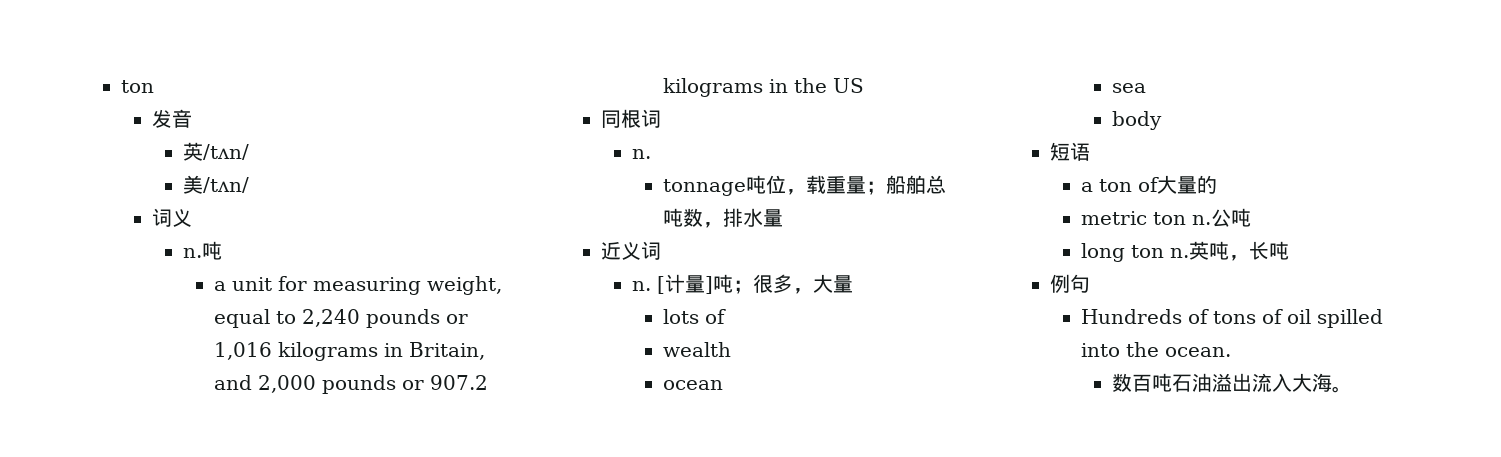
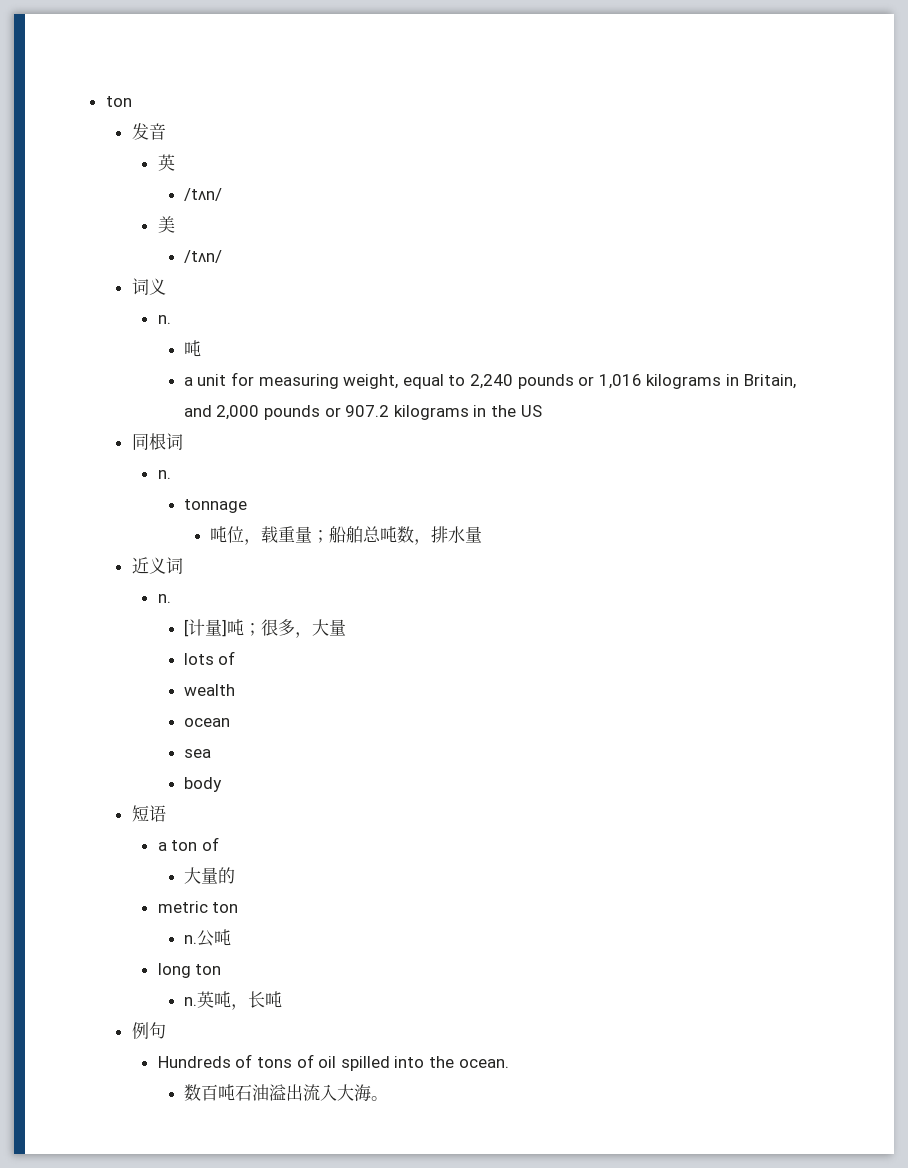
(204, 151) none -> (175, 162) //
(204, 184) none -> (175, 224) //
(203, 253) none -> (171, 319) //
(747, 187) none -> (247, 506) //
(652, 286) none -> (171, 598) //
(1160, 184) none -> (219, 844) //
(1187, 218) none -> (239, 907) //
(1165, 251) none -> (222, 969) //

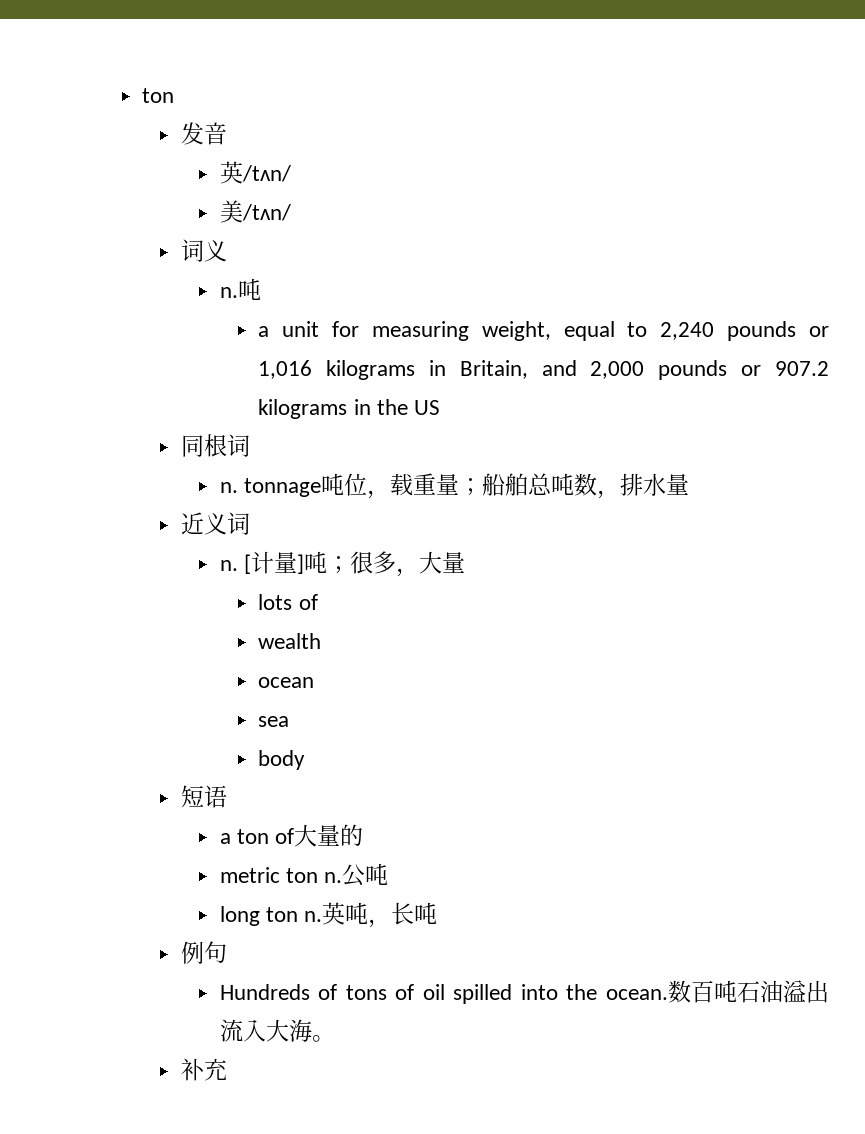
(175, 162) // -> (243, 172) none
(175, 224) // -> (243, 211) none
(171, 319) // -> (238, 292) none
(171, 474) // -> (238, 487) none
(247, 506) // -> (321, 487) none
(171, 598) // -> (238, 565) none
(219, 844) // -> (295, 836) none
(239, 907) // -> (318, 875) none
(222, 969) // -> (298, 914) none
(509, 1063) // -> (668, 994) none
(388, 1098) none -> [180,1058,227,1081] // 补充

